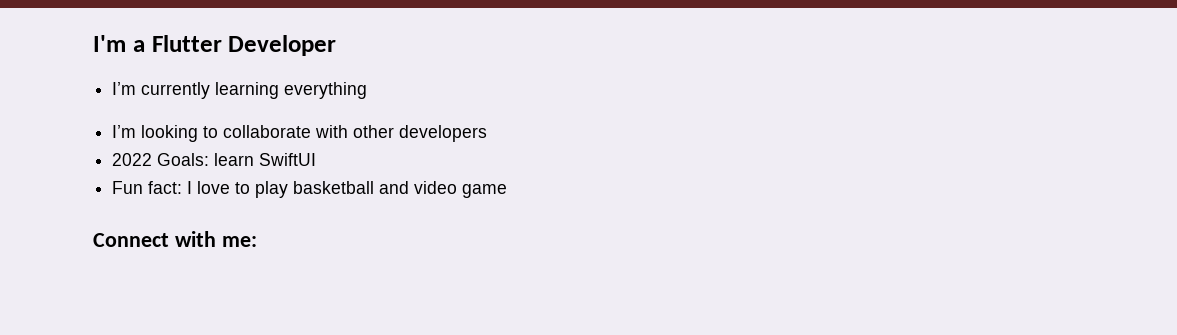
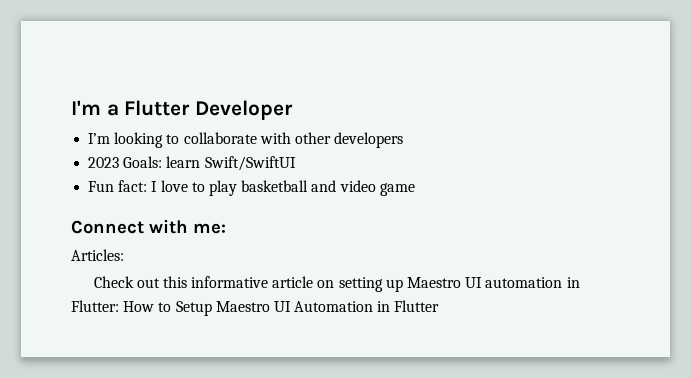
[112,82,368,99] // I’m currently learning everything -> (294, 110) none
[112,153,153,166] 2022 -> [88,157,120,168] 2023
[259,153,317,166] SwiftUI -> [204,156,296,171] Swift/SwiftUI
(257, 241) none -> [71,249,124,261] [93,276,580,292] [71,300,440,316] // Articles: // Check out this informative article on setting up Maestro UI automation in Flutter: How to Setup Maestro UI Automation in Flutter

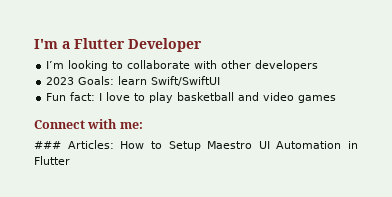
[379,183,415,196] game -> [298,95,337,103] games
(226, 228) none -> [34,141,61,149] ###
[93,276,580,292] [71,300,119,312] // Check out this informative article on setting up Maestro UI automation in Flutter: -> (114, 144) none

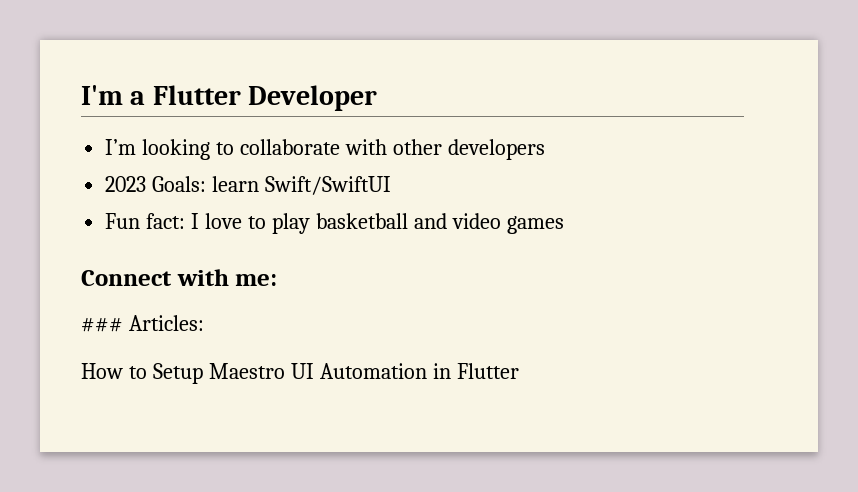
(114, 144) none -> (204, 323) //

